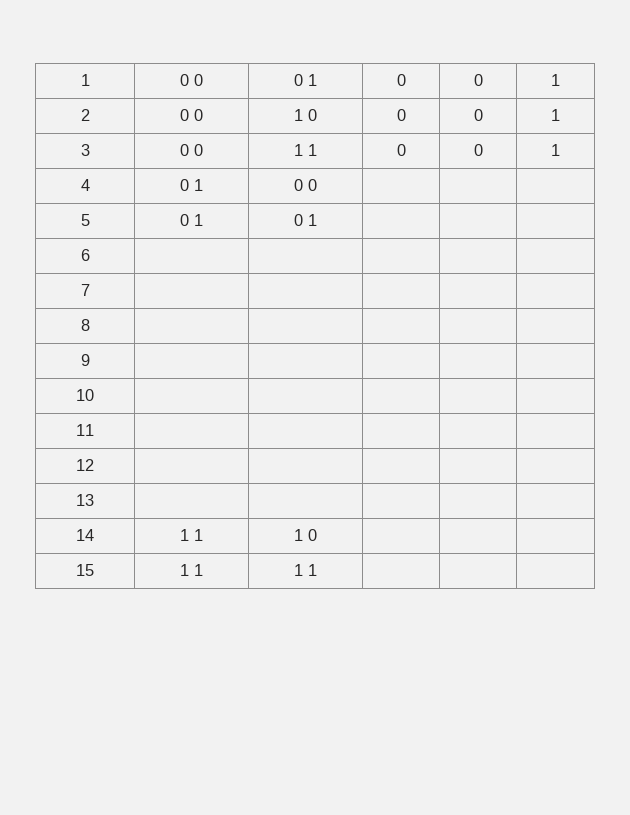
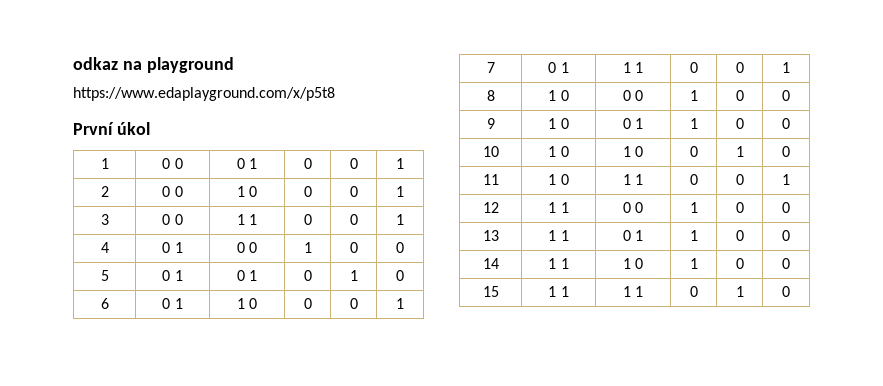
(80, 80) none -> [73,57,234,73] [73,87,335,101] [73,122,150,135] odkaz na playground // https://www.edaplayground.com/x/p5t8 // První úkol //
(317, 185) | | -> [303,242,312,253] [349,242,358,253] [396,242,404,253] 1 | 0 | 0
[80,249,90,261] [80,284,90,296] [80,319,90,331] [80,354,90,366] [76,389,94,401] [76,424,94,436] [76,459,94,471] [76,494,94,506] | | // 6 | | | | | // 7 | | | | | // 8 | | | | | // 9 | | | | | // 10 | | | | | // 11 | | | | | // 12 | | | | | // 13 | | | | | -> [303,270,312,281] [349,270,358,281] [396,270,404,281] [100,298,109,309] [162,298,183,309] [236,298,258,309] [303,298,312,309] [349,298,358,309] [396,298,404,309] [486,62,495,73] [548,62,569,73] [622,62,644,73] [689,62,698,73] [735,62,744,73] [782,62,790,73] [486,90,495,101] [548,90,569,101] [622,90,644,101] [689,90,698,101] [735,90,744,101] [782,90,790,101] [486,118,495,129] [548,118,569,129] [622,118,644,129] [689,118,698,129] [735,118,744,129] [782,118,790,129] [482,146,499,157] [548,146,569,157] [622,146,644,157] [689,146,698,157] [735,146,744,157] [782,146,790,157] [482,174,499,185] [548,174,569,185] [622,174,644,185] [689,174,698,185] [735,174,744,185] [782,174,790,185] [482,202,499,213] [548,202,569,213] [622,202,644,213] [689,202,698,213] [735,202,744,213] [782,202,790,213] [482,230,499,241] [548,230,569,241] [622,230,644,241] [689,230,698,241] [735,230,744,241] [782,230,790,241] 0 | 1 | 0 // 6 | 0 1 | 1 0 | 0 | 0 | 1 // 7 | 0 1 | 1 1 | 0 | 0 | 1 // 8 | 1 0 | 0 0 | 1 | 0 | 0 // 9 | 1 0 | 0 1 | 1 | 0 | 0 // 10 | 1 0 | 1 0 | 0 | 1 | 0 // 11 | 1 0 | 1 1 | 0 | 0 | 1 // 12 | 1 1 | 0 0 | 1 | 0 | 0 // 13 | 1 1 | 0 1 | 1 | 0 | 0
(317, 535) | | -> [689,258,698,269] [735,258,744,269] [782,258,790,269] 1 | 0 | 0
(317, 570) | | -> [689,286,698,297] [735,286,744,297] [782,286,790,297] 0 | 1 | 0

